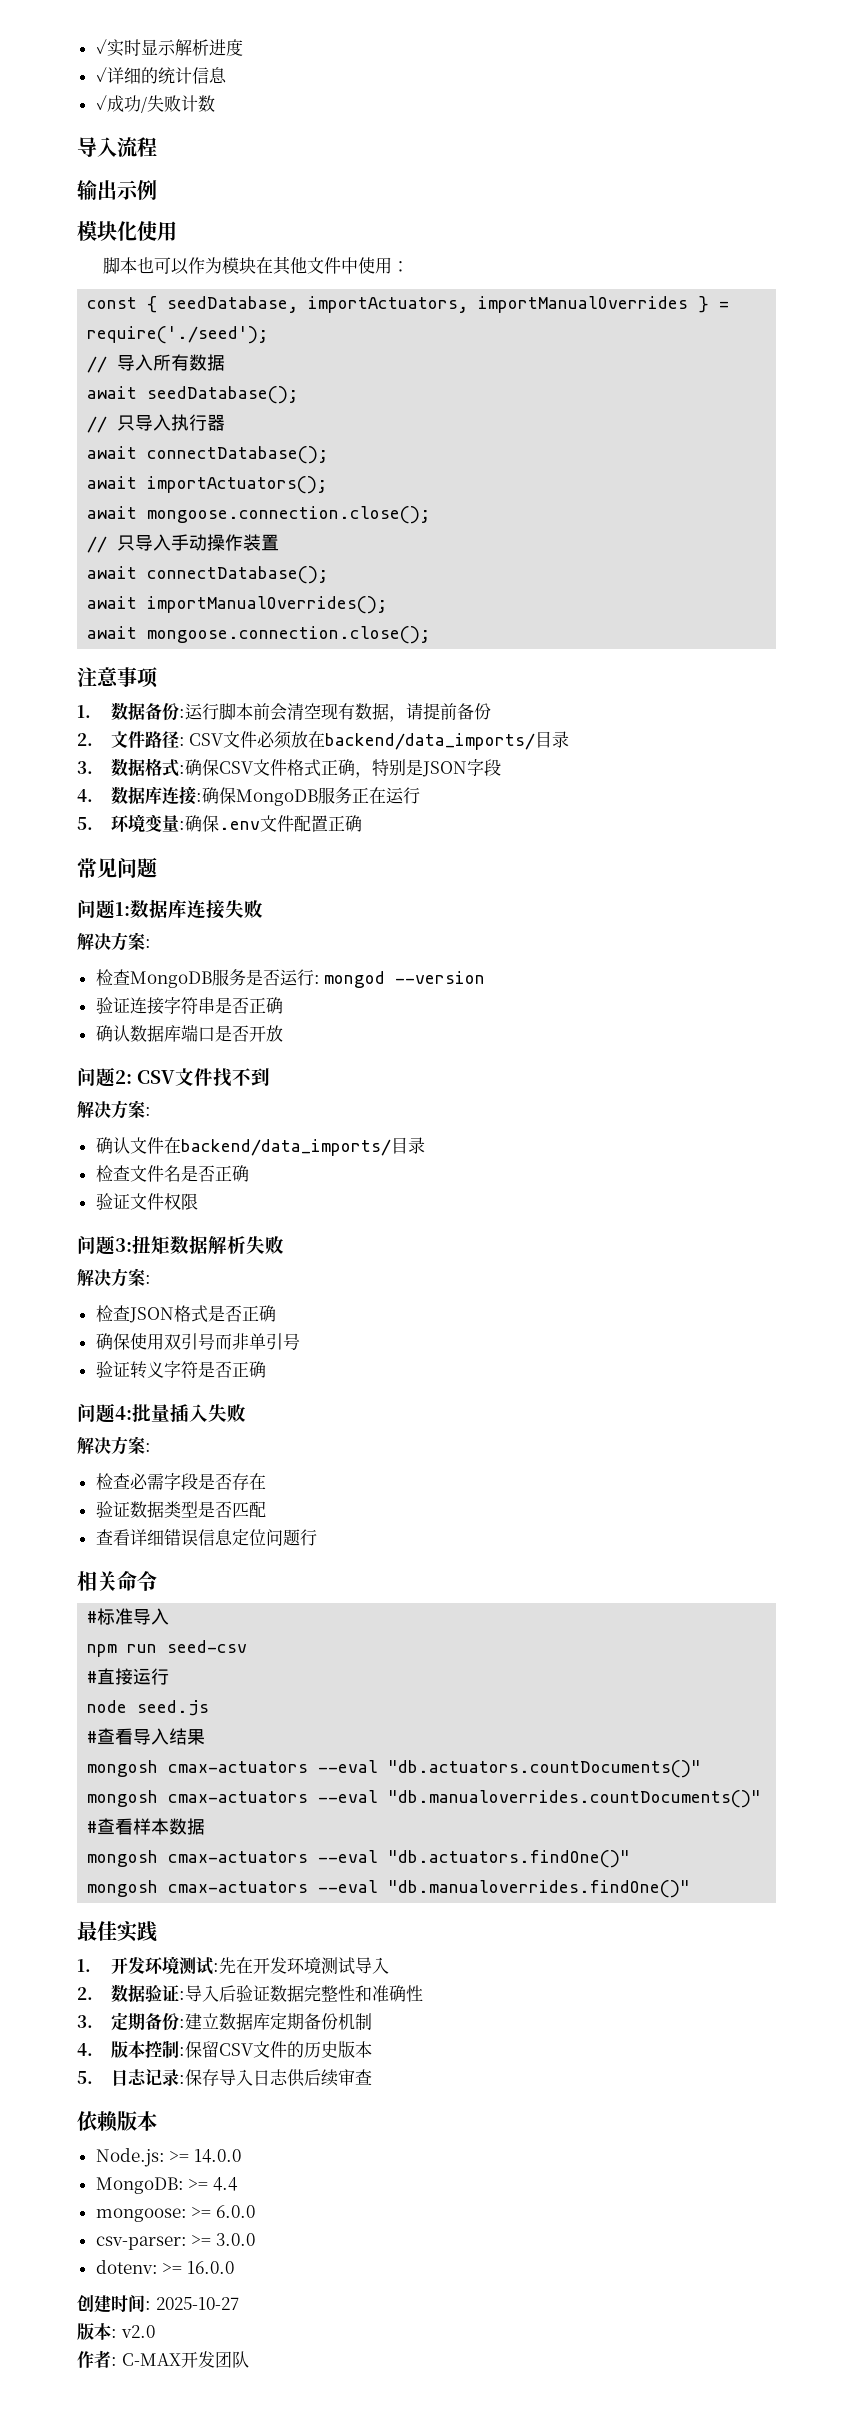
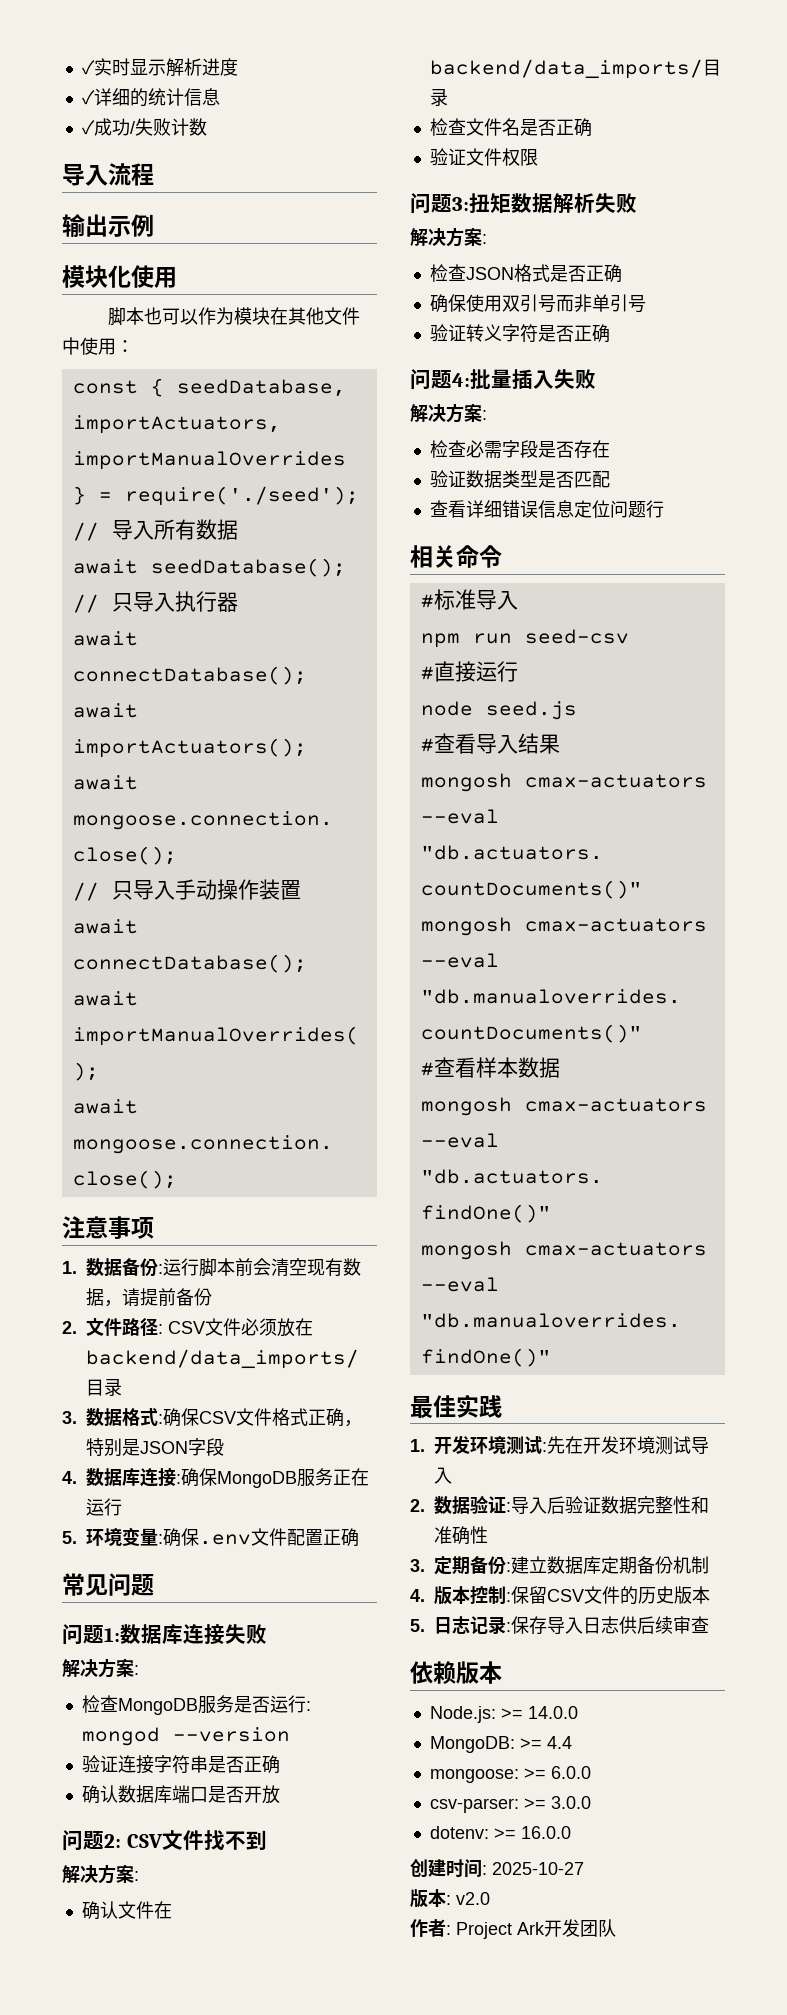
[121,2353,181,2366] C-MAX -> [456,1922,545,1939] Project Ark

